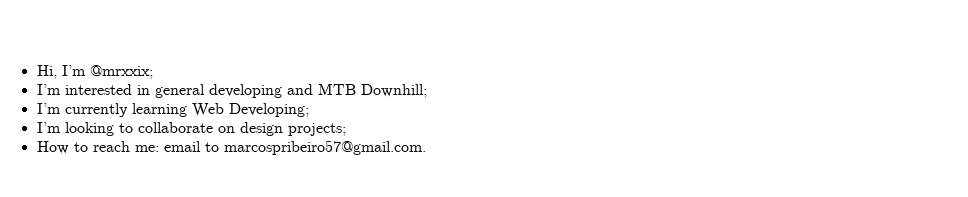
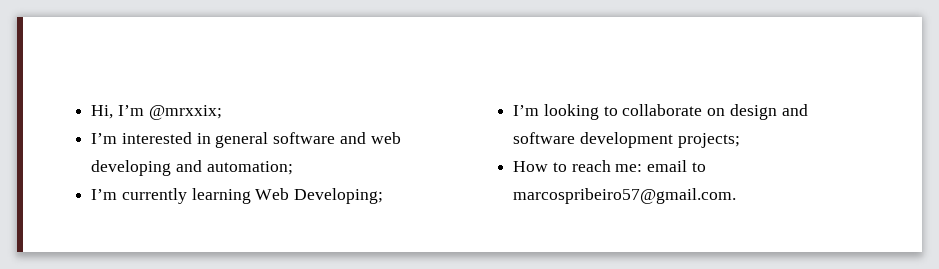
[208,83,427,98] developing and MTB Downhill; -> [273,132,401,144] [91,160,293,176] software and web developing and automation;
(283, 129) none -> [781,104,808,116] [513,132,673,148] and software development

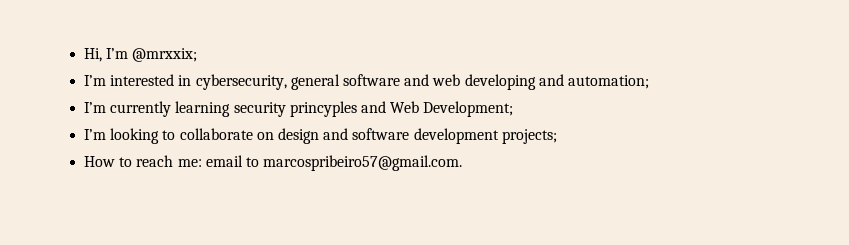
(211, 138) none -> [195,74,287,90] cybersecurity,
[255,188,384,204] Web Developing; -> [233,101,514,117] security princyples and Web Development;

